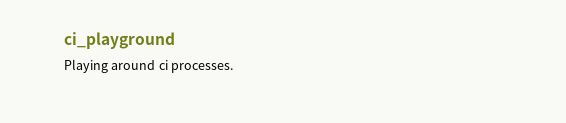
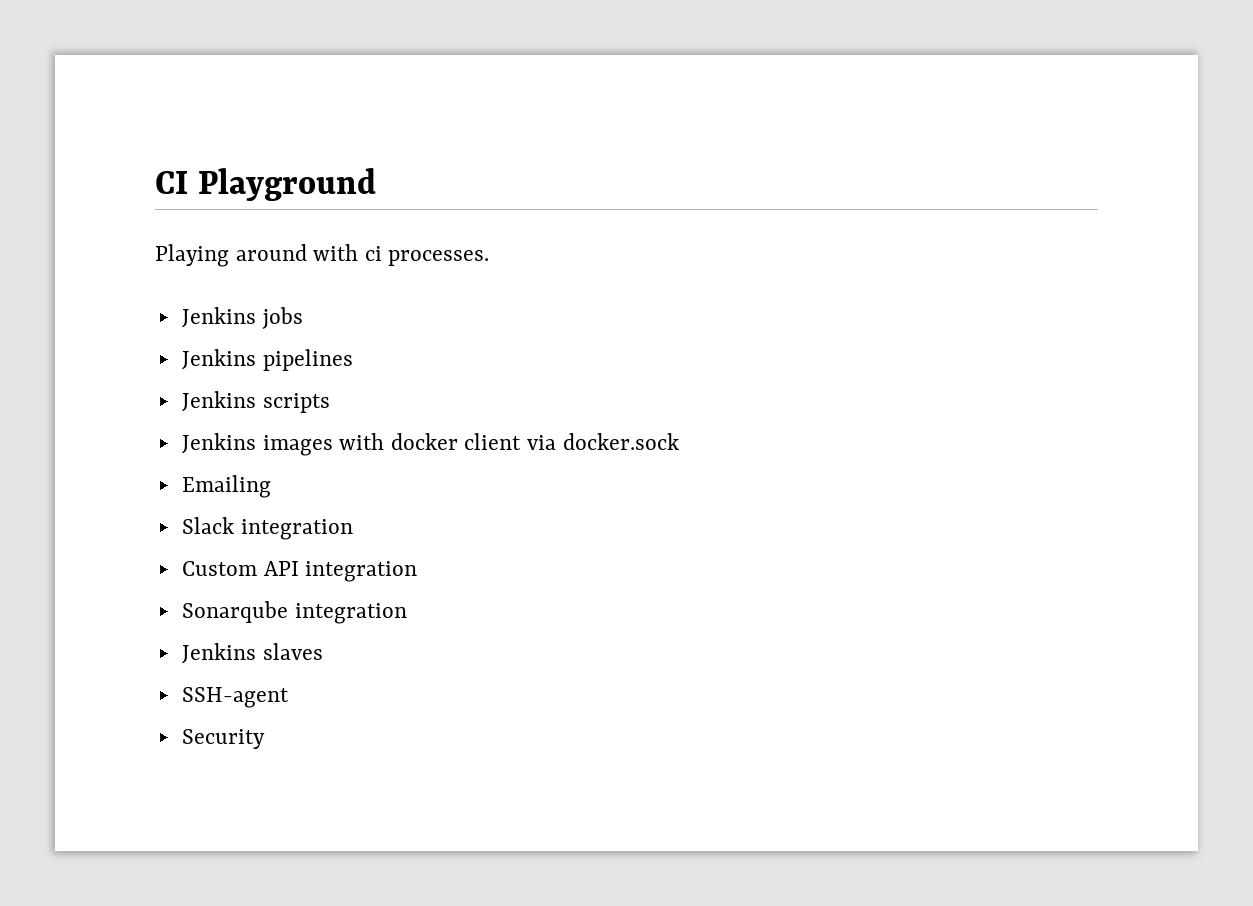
[64,32,175,49] ci_playground -> [155,168,377,201] CI Playground
(156, 65) none -> [313,244,359,261] with
(234, 68) none -> [181,307,303,329] [181,349,353,371] [181,391,330,413] [181,433,679,456] [181,475,271,498] [181,517,353,540] [181,561,418,582] [181,601,407,624] [181,643,323,664] [181,687,289,708] [181,729,265,749] // Jenkins jobs // Jenkins pipelines // Jenkins scripts // Jenkins images with docker client via docker.sock // Emailing // Slack integration // Custom API integration // Sonarqube integration // Jenkins slaves // SSH-agent // Security

